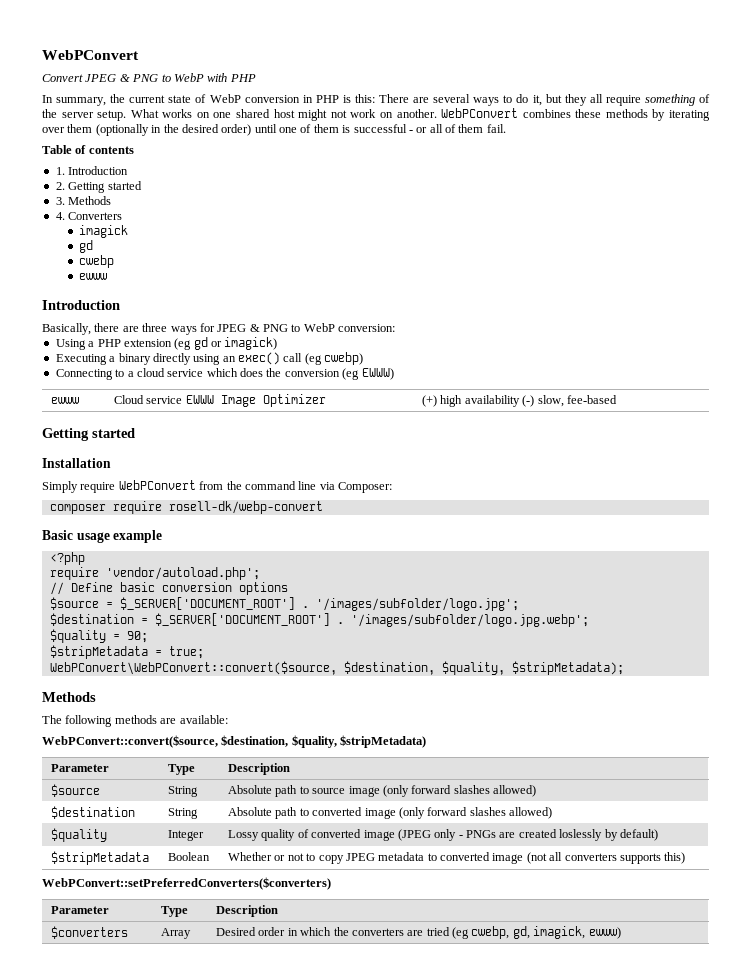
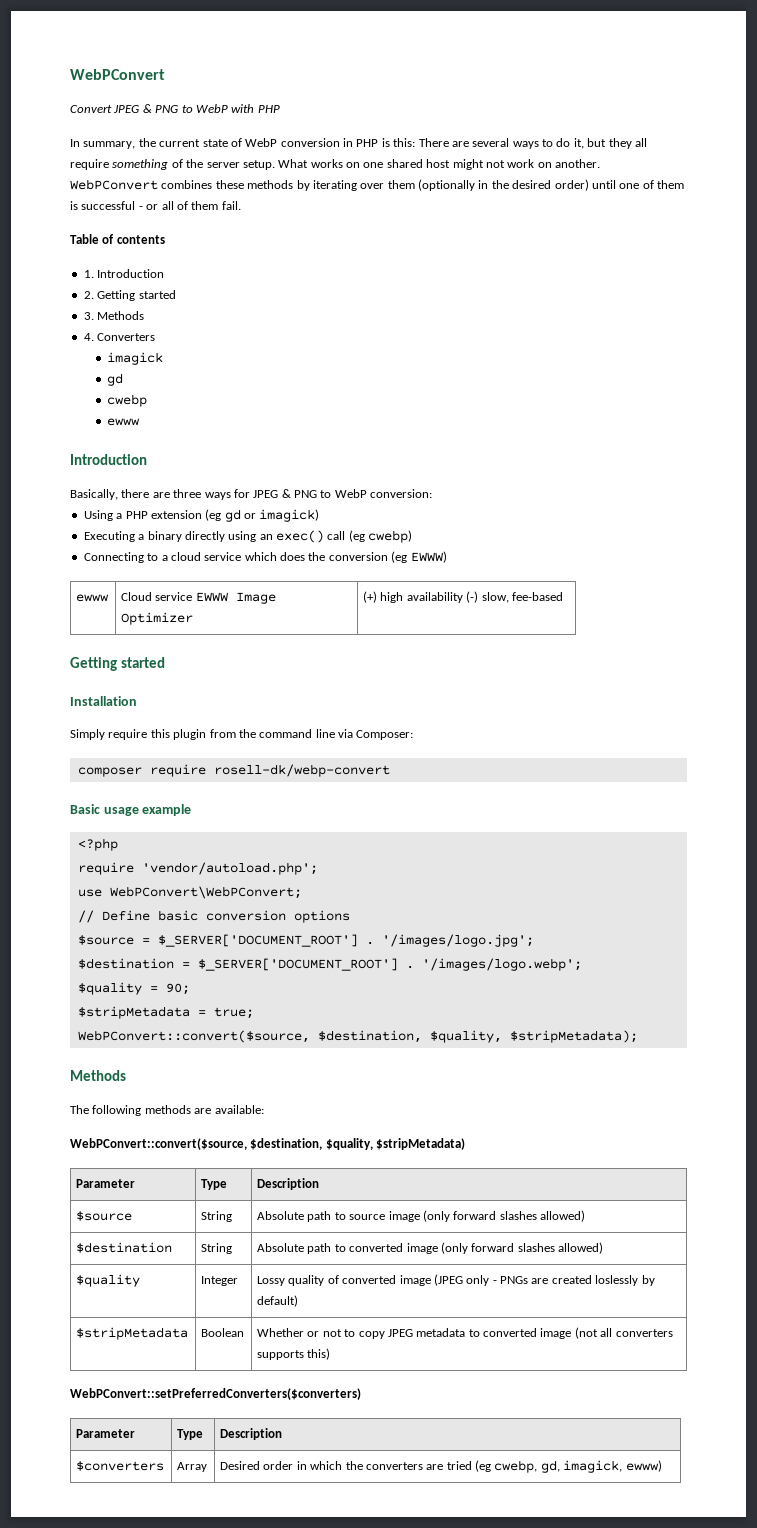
[118,480,196,490] WebPConvert -> [150,729,207,740] this plugin
(260, 573) none -> [77,886,302,899] // use WebPConvert\WebPConvert;
[315,598,519,611] '/images/subfolder/logo.jpg'; -> [381,934,534,947] '/images/logo.jpg';
[350,614,589,627] '/images/subfolder/logo.jpg.webp'; -> [421,958,582,971] '/images/logo.webp';
[49,661,337,675] WebPConvert\WebPConvert::convert($source, -> [77,1030,310,1043] WebPConvert::convert($source,

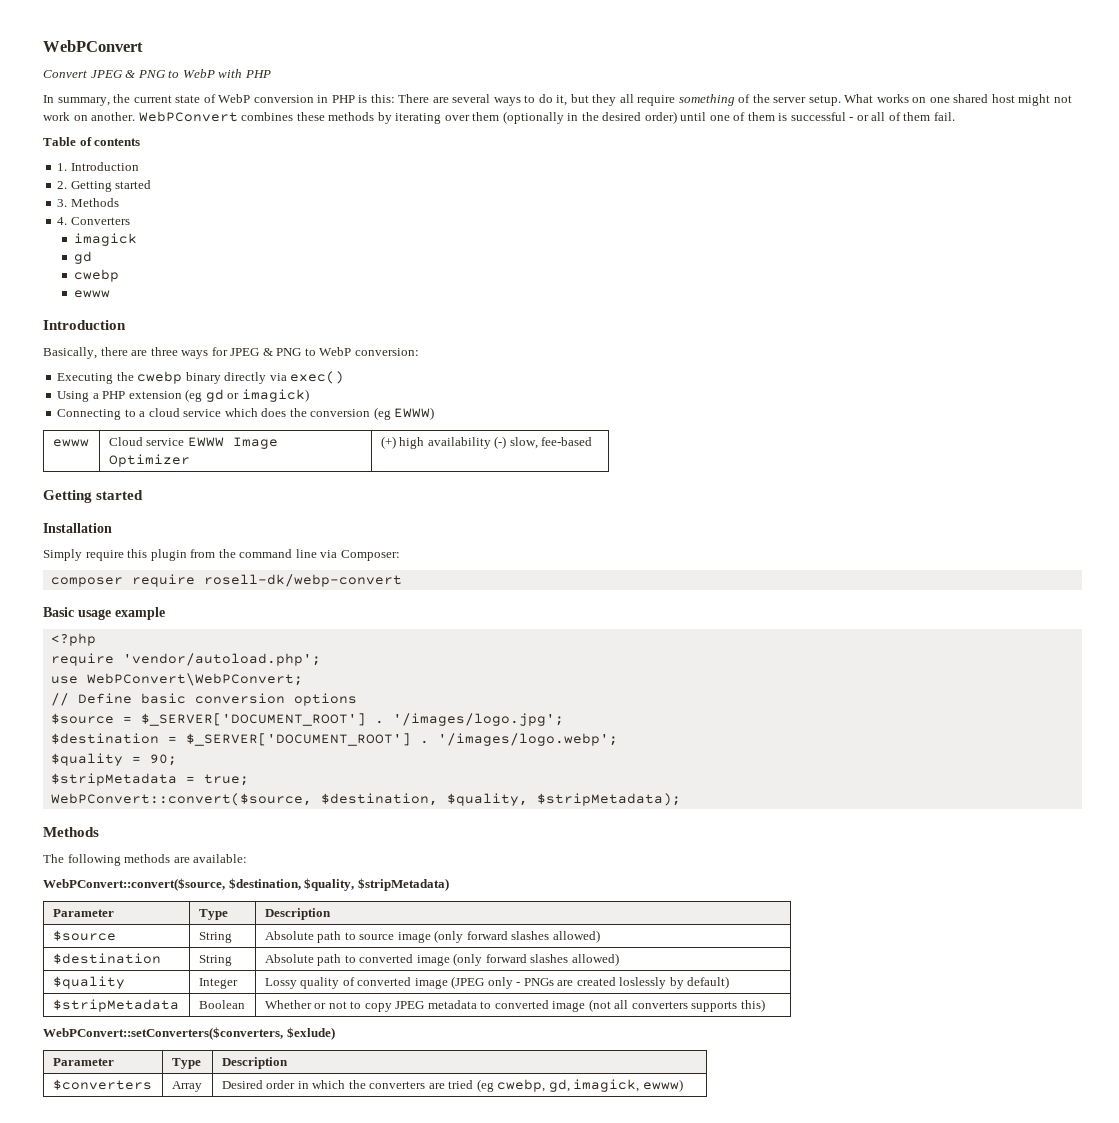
(433, 493) none -> [57,371,345,384] // Executing the cwebp binary directly via exec()
[83,530,413,543] // Executing a binary directly using an exec() call (eg cwebp) -> (309, 395) none
[70,1388,361,1400] WebPConvert::setPreferredConverters($converters) -> [43,1027,335,1040] WebPConvert::setConverters($converters, $exlude)

